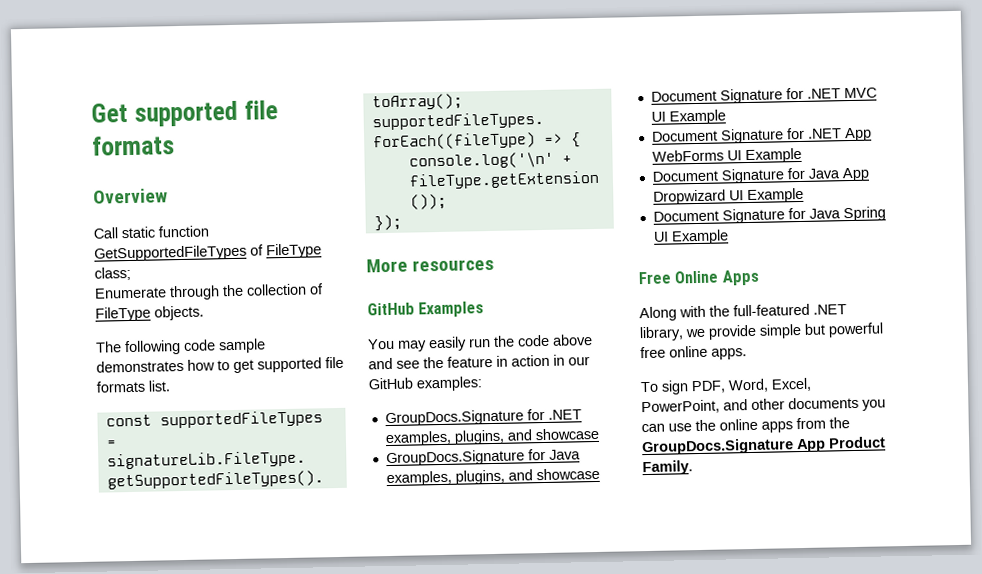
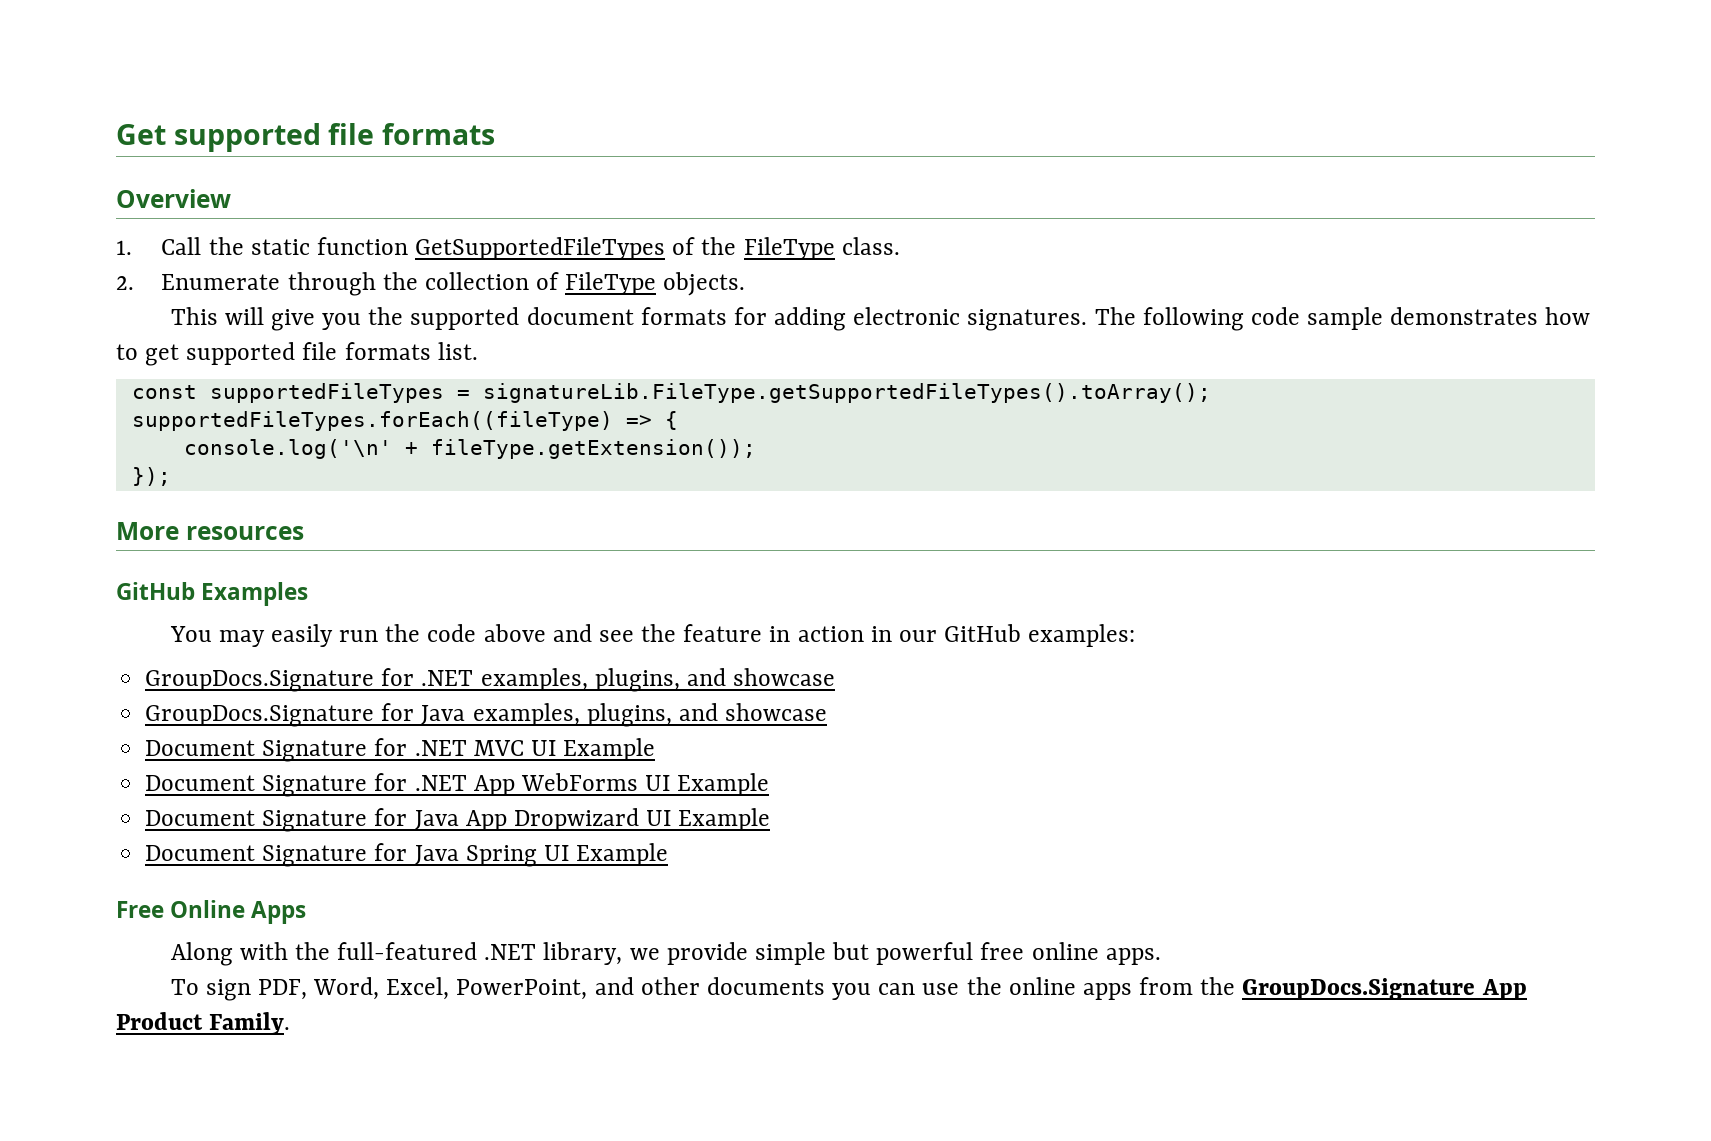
[93,227,118,239] Call -> [116,237,244,255] 1. Call the
[266,243,322,259] [94,266,131,281] FileType class; // -> [701,237,900,260] [116,276,134,290] the FileType class. // 2.
(204, 313) none -> [170,307,1088,331] This will give you the supported document formats for adding electronic signatures.

